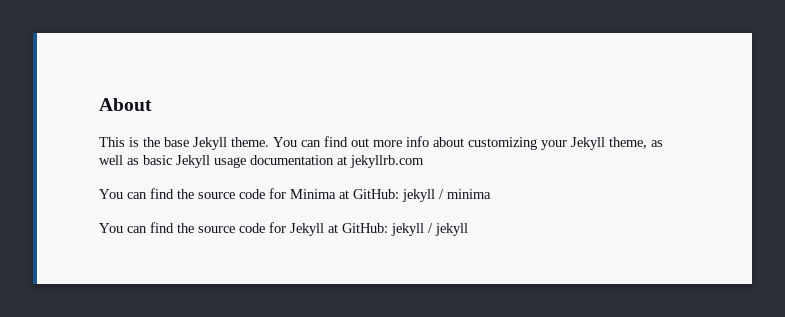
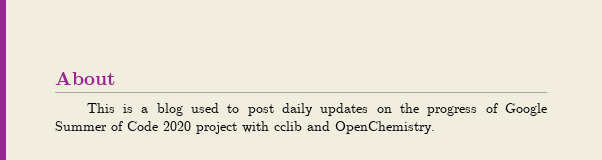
[143,136,663,150] [99,155,424,168] [99,188,491,202] [99,222,468,236] the base Jekyll theme. You can find out more info about customizing your Jekyll theme, as well as basic Jekyll usage documentation at jekyllrb.com // You can find the source code for Minima at GitHub: jekyll / minima // You can find the source code for Jekyll at GitHub: jekyll / jekyll -> [141,103,547,116] [55,121,435,134] a blog used to post daily updates on the progress of Google Summer of Code 2020 project with cclib and OpenChemistry.

